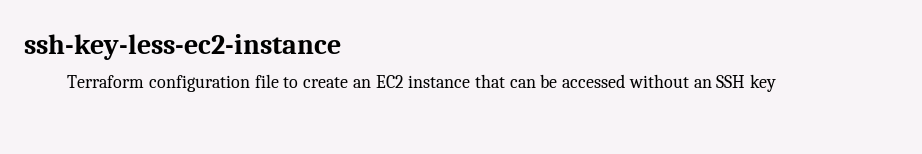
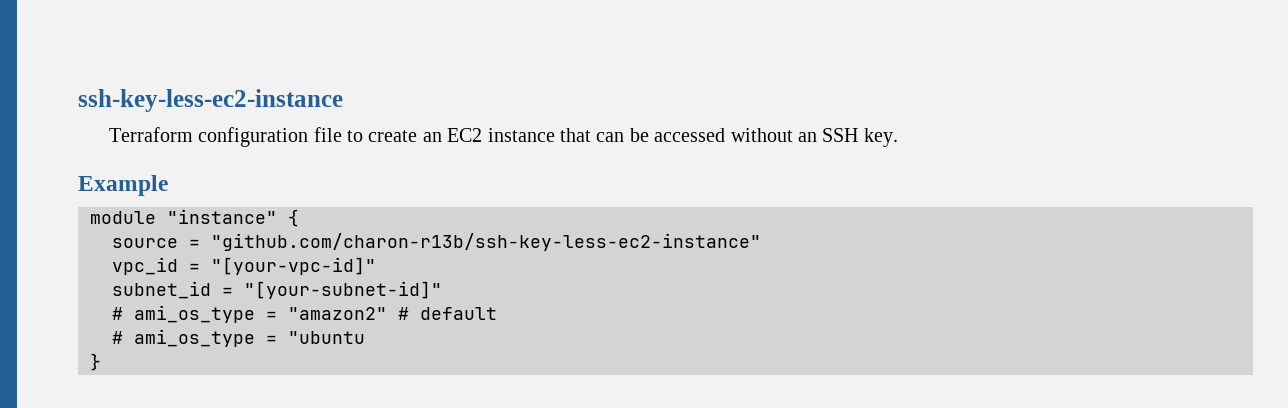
[750,74,777,92] key -> [863,128,898,147] [78,175,168,196] [90,209,299,227] [112,233,761,251] [112,257,376,275] [112,281,442,299] [112,305,497,323] [112,329,365,347] [90,353,101,371] key. // Example // module "instance" { // source = "github.com/charon-r13b/ssh-key-less-ec2-instance" // vpc_id = "[your-vpc-id]" // subnet_id = "[your-subnet-id]" // # ami_os_type = "amazon2" # default // # ami_os_type = "ubuntu // }

